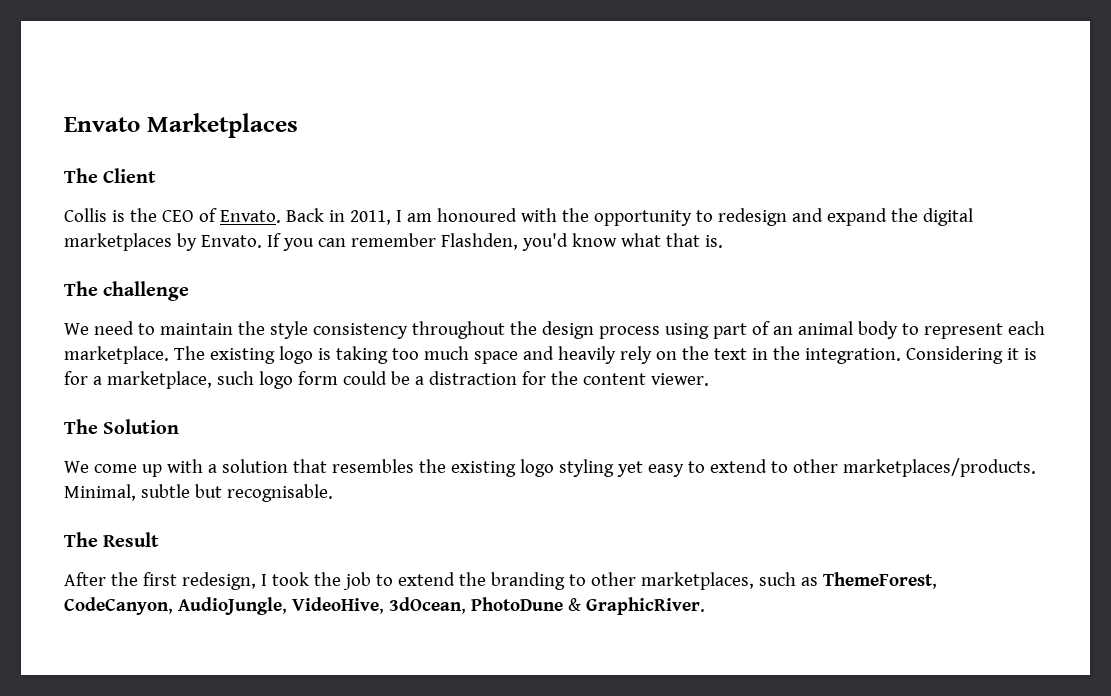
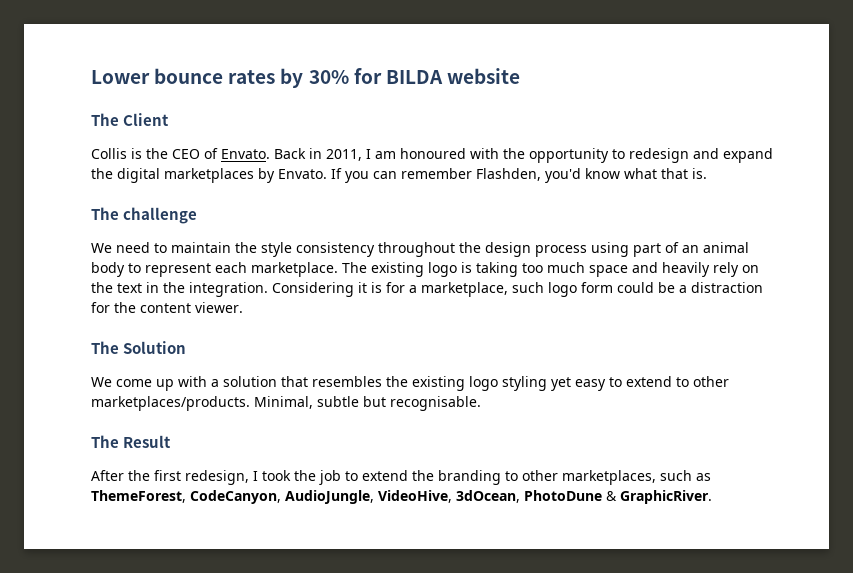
[64,113,298,138] Envato Marketplaces -> [91,68,520,88] Lower bounce rates by 30% for BILDA website

